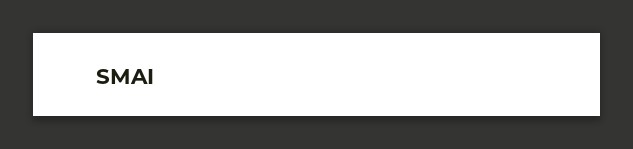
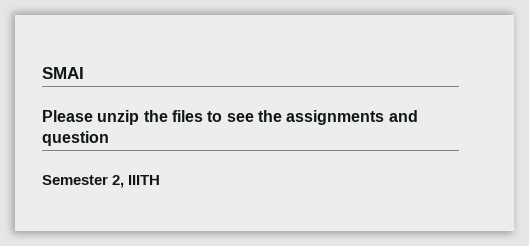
(154, 76) none -> [42,110,418,125] [42,131,109,146] [42,175,161,188] // Please unzip the files to see the assignments and question // Semester 2, IIITH

